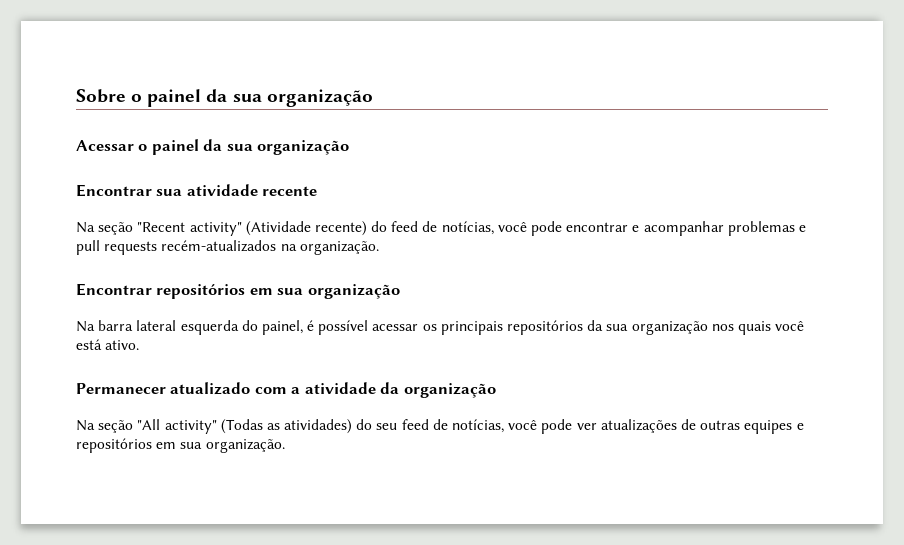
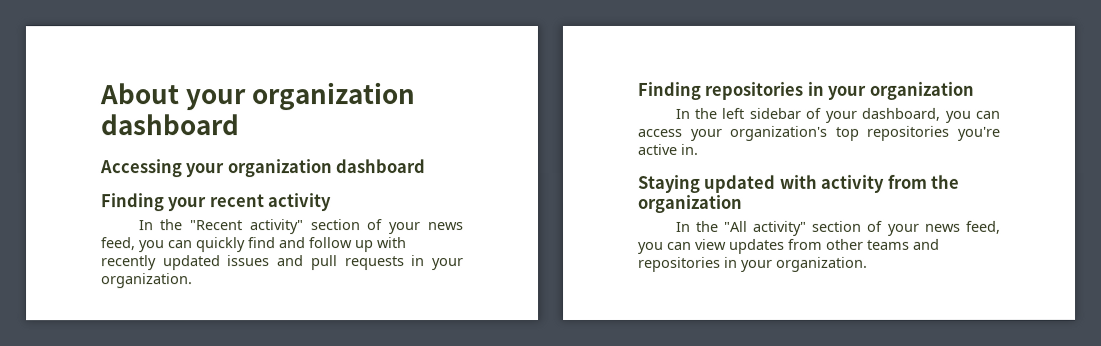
[76,89,373,107] [76,139,350,155] [76,184,318,197] [76,221,806,236] [76,240,379,255] [76,283,400,299] [76,320,805,335] [76,339,140,350] [76,382,496,398] [76,419,804,434] [76,438,285,453] Sobre o painel da sua organização // Acessar o painel da sua organização // Encontrar sua atividade recente // Na seção "Recent activity" (Atividade recente) do feed de notícias, você pode encontrar e acompanhar problemas e pull requests recém-atualizados na organização. // Encontrar repositórios em sua organização // Na barra lateral esquerda do painel, é possível acessar os principais repositórios da sua organização nos quais você está ativo. // Permanecer atualizado com a atividade da organização // Na seção "All activity" (Todas as atividades) do seu feed de notícias, você pode ver atualizações de outras equipes e repositórios em sua organização. -> [99,82,416,111] [100,114,239,136] [99,159,427,178] [101,193,333,212] [138,219,464,235] [101,237,407,253] [101,255,465,271] [101,273,193,289] [637,81,974,100] [674,107,1000,123] [637,125,1000,141] [637,143,698,155] [638,174,961,193] [638,194,743,213] [675,220,1001,236] [638,238,940,254] [638,256,868,272] About your organization dashboard // Accessing your organization dashboard // Finding your recent activity // In the "Recent activity" section of your news feed, you can quickly find and follow up with recently updated issues and pull requests in your organization. // Finding repositories in your organization // In the left sidebar of your dashboard, you can access your organization's top repositories you're active in. // Staying updated with activity from the organization // In the "All activity" section of your news feed, you can view updates from other teams and repositories in your organization.

